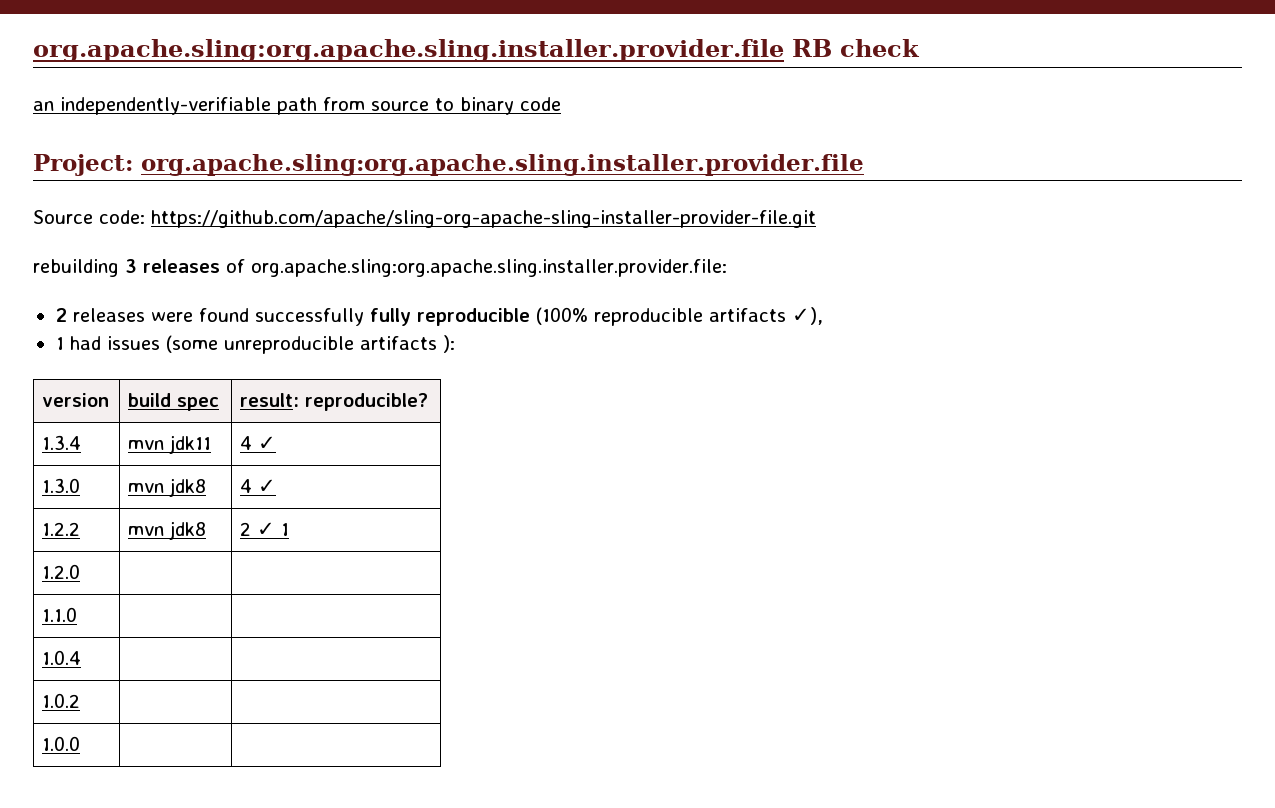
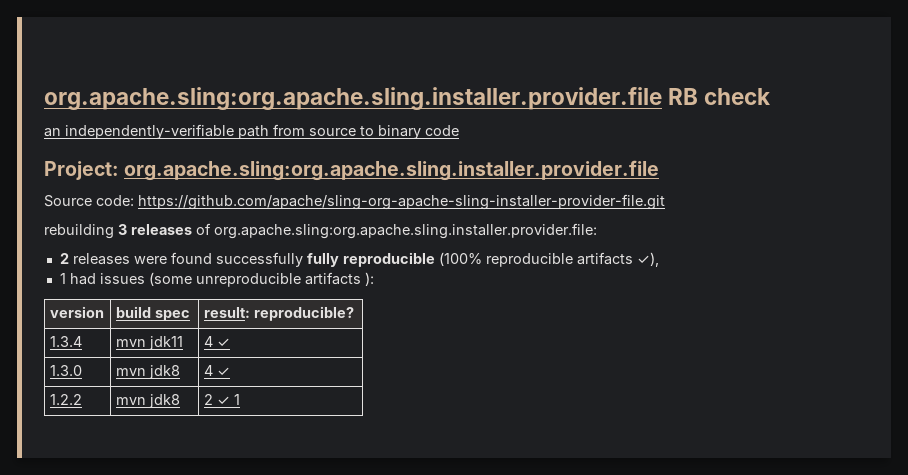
[42,564,81,579] [42,607,78,622] [42,650,82,665] [42,693,81,708] [42,736,81,751] // 1.2.0 | | // 1.1.0 | | // 1.0.4 | | // 1.0.2 | | // 1.0.0 | | -> (240, 399) none

